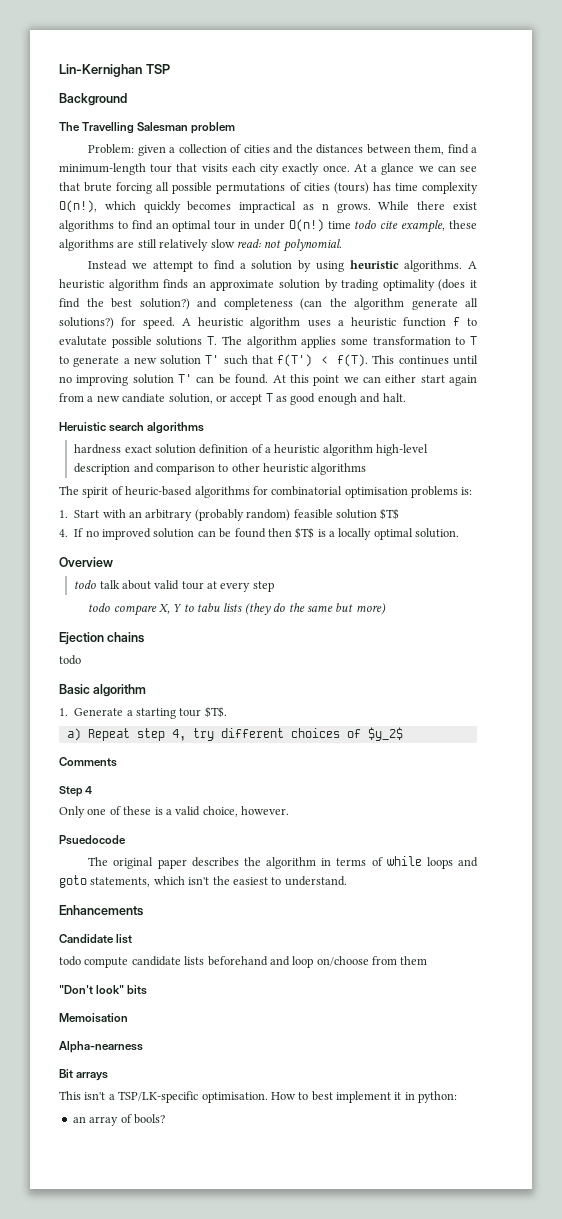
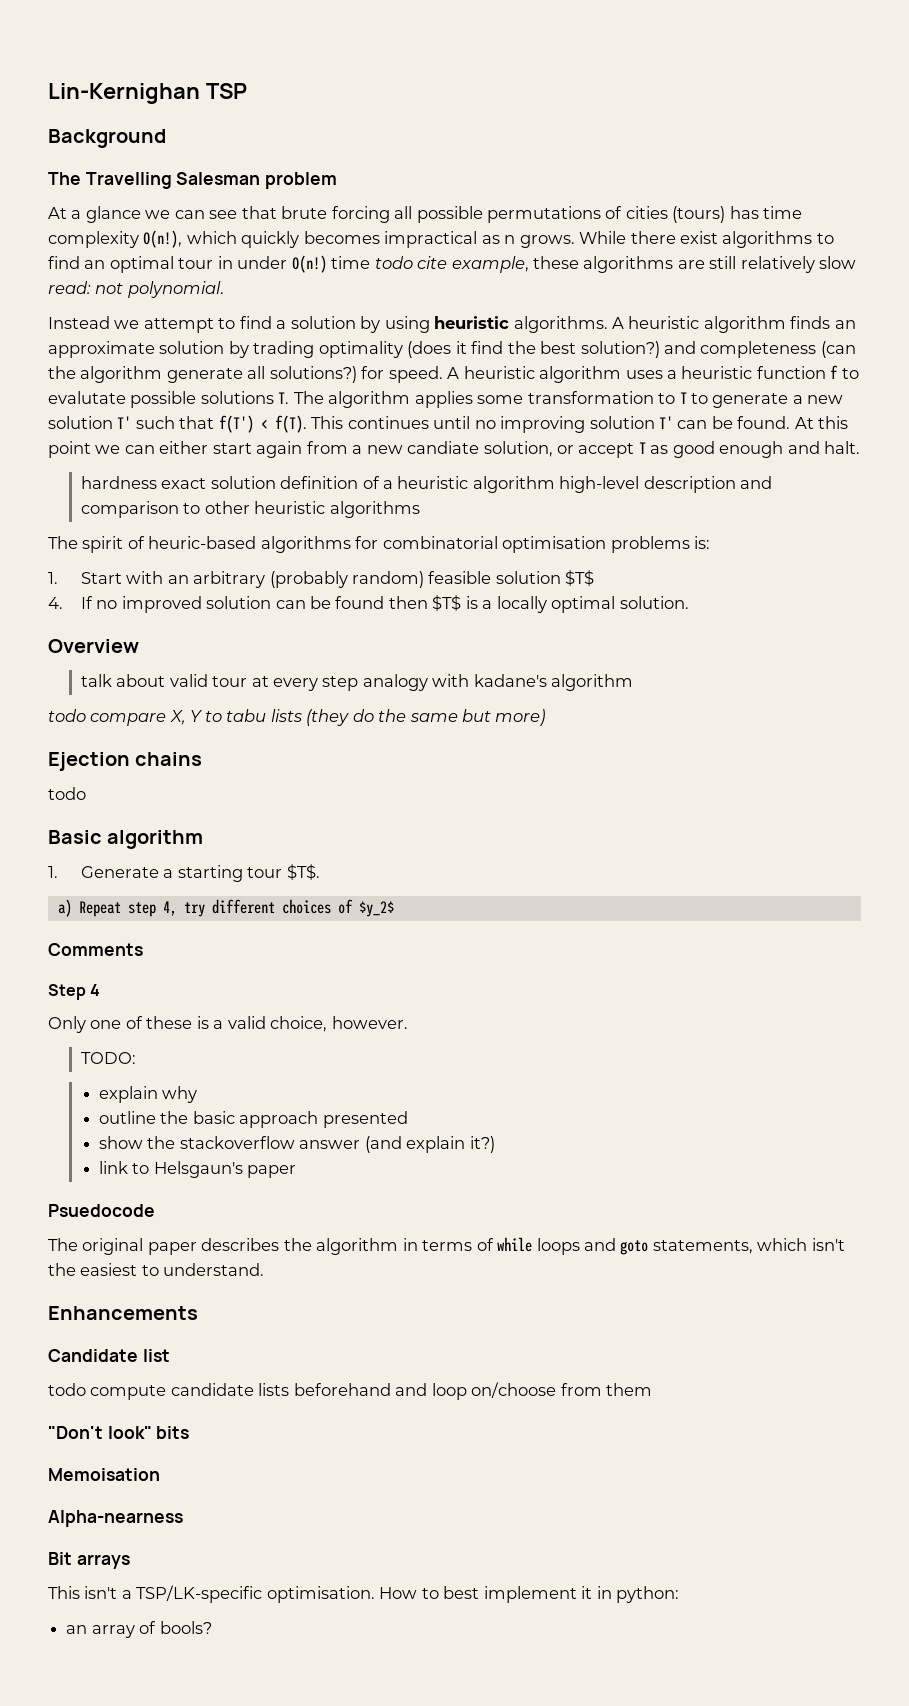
[88,144,477,156] [59,163,350,175] Problem: given a collection of cities and the distances between them, find a minimum-length tour that visits each city exactly once. -> (338, 180) none
[59,422,205,434] // Heruistic search algorithms -> (861, 447) none
[74,580,97,589] todo -> (139, 646) none
(274, 586) none -> [362,674,634,691] analogy with kadane's algorithm
(289, 810) none -> [80,1052,136,1064] [98,1086,198,1103] [98,1111,408,1128] [98,1136,495,1153] [98,1161,297,1178] // TODO: // explain why // outline the basic approach presented // show the stackoverflow answer (and explain it?) // link to Helsgaun's paper

